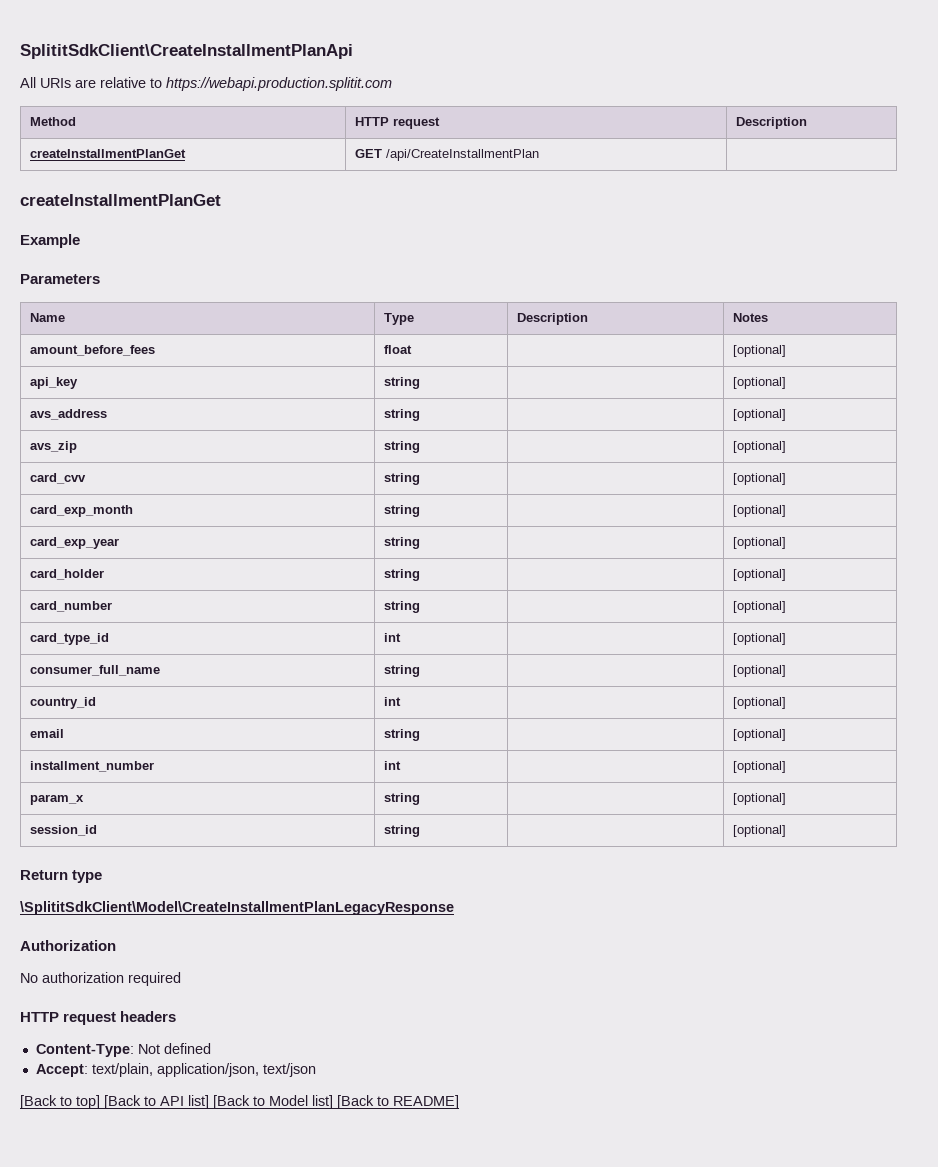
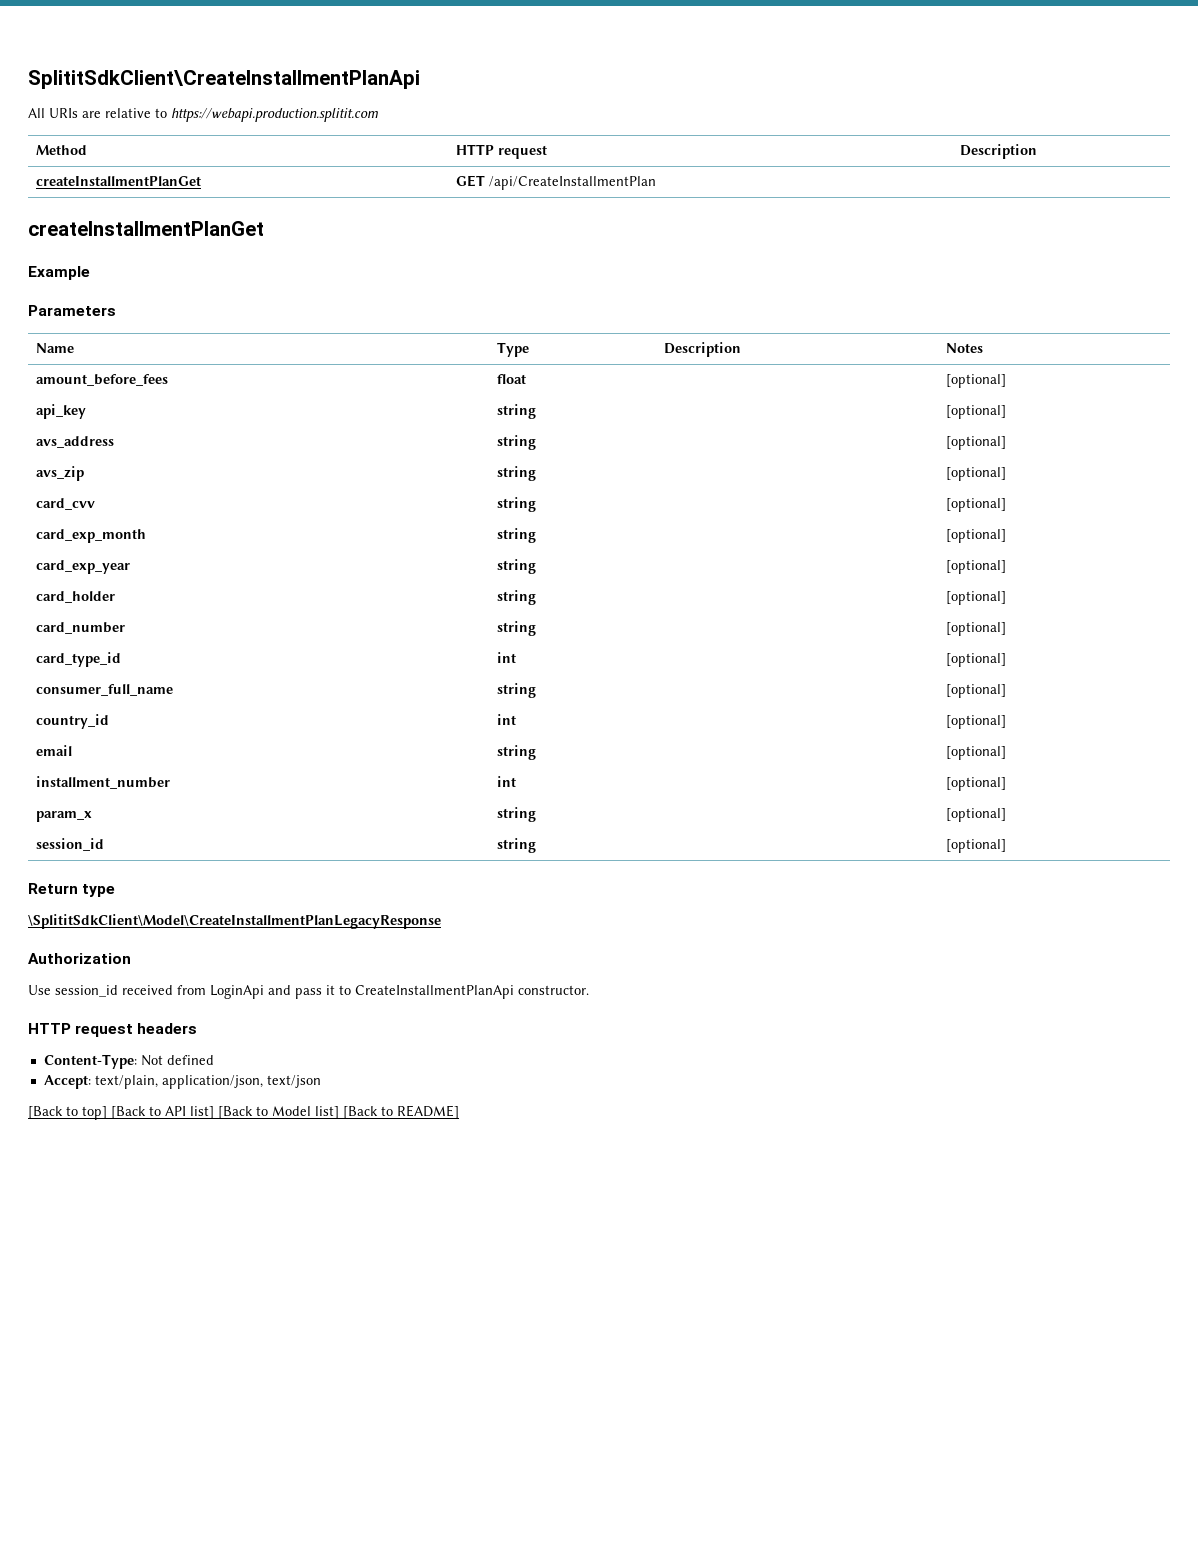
[20,972,181,986] No authorization required -> [28,985,589,999] Use session_id received from LoginApi and pass it to CreateInstallmentPlanApi constructor.

